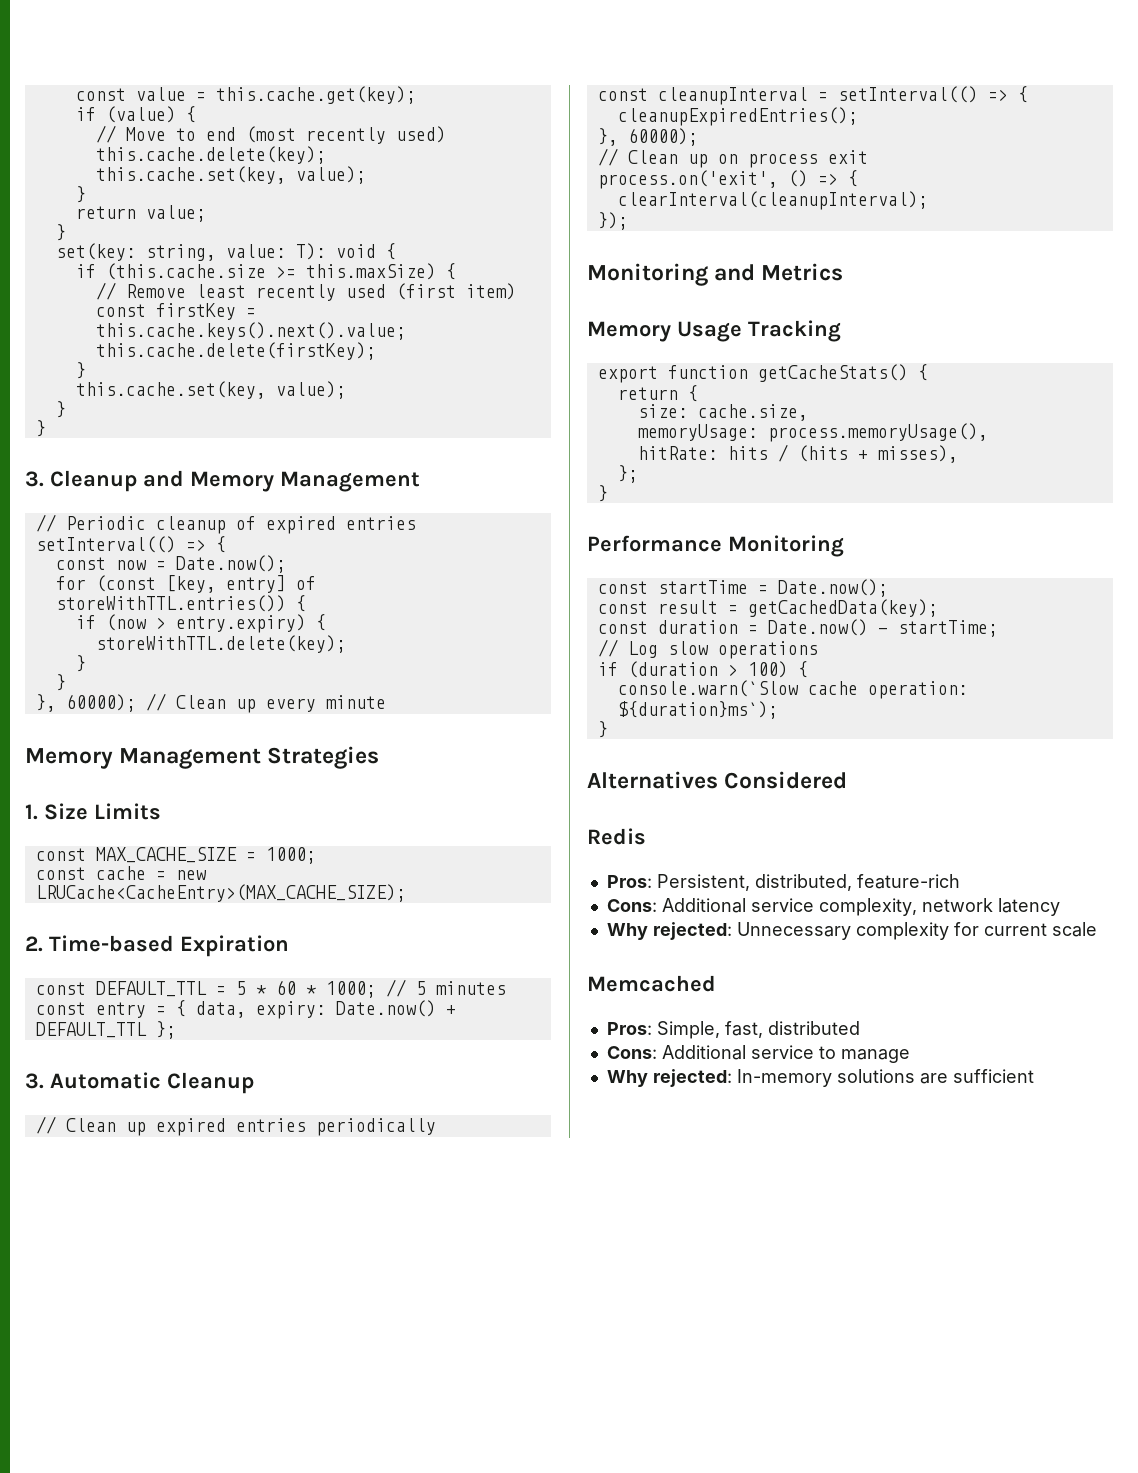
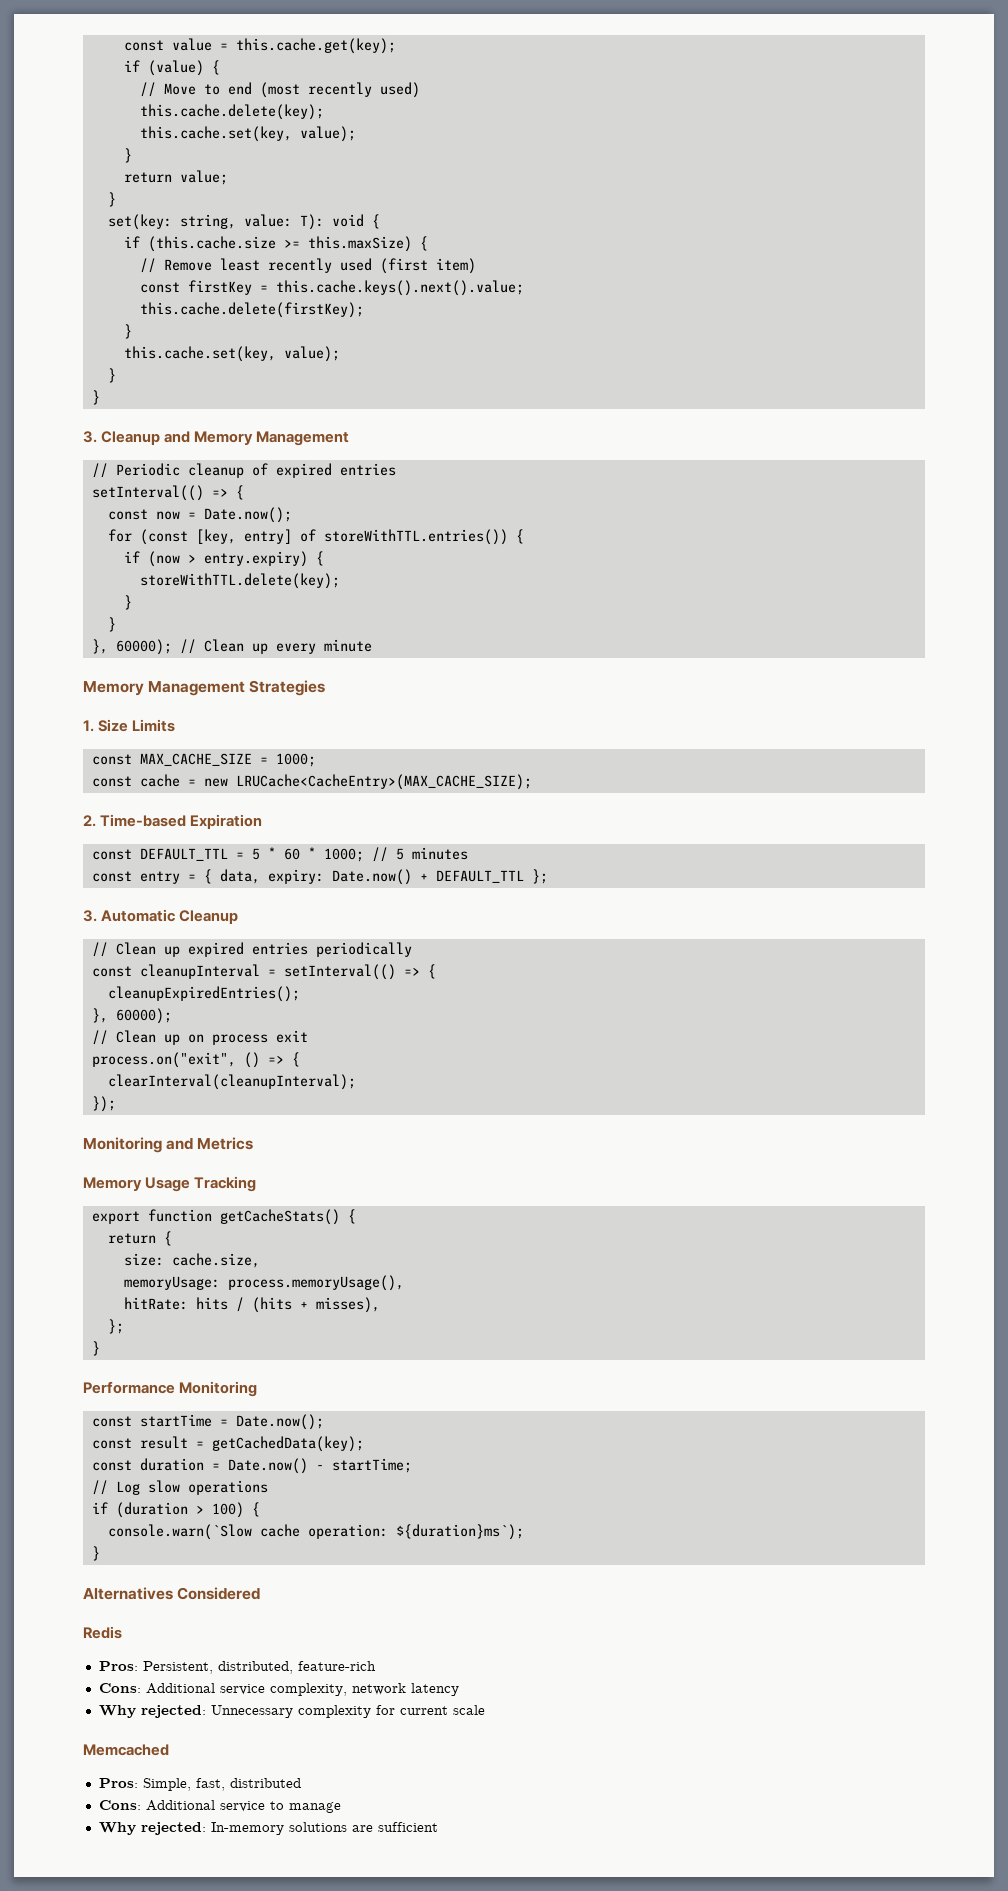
[597,170,778,189] process.on('exit', -> [91,1052,236,1068] process.on("exit",

